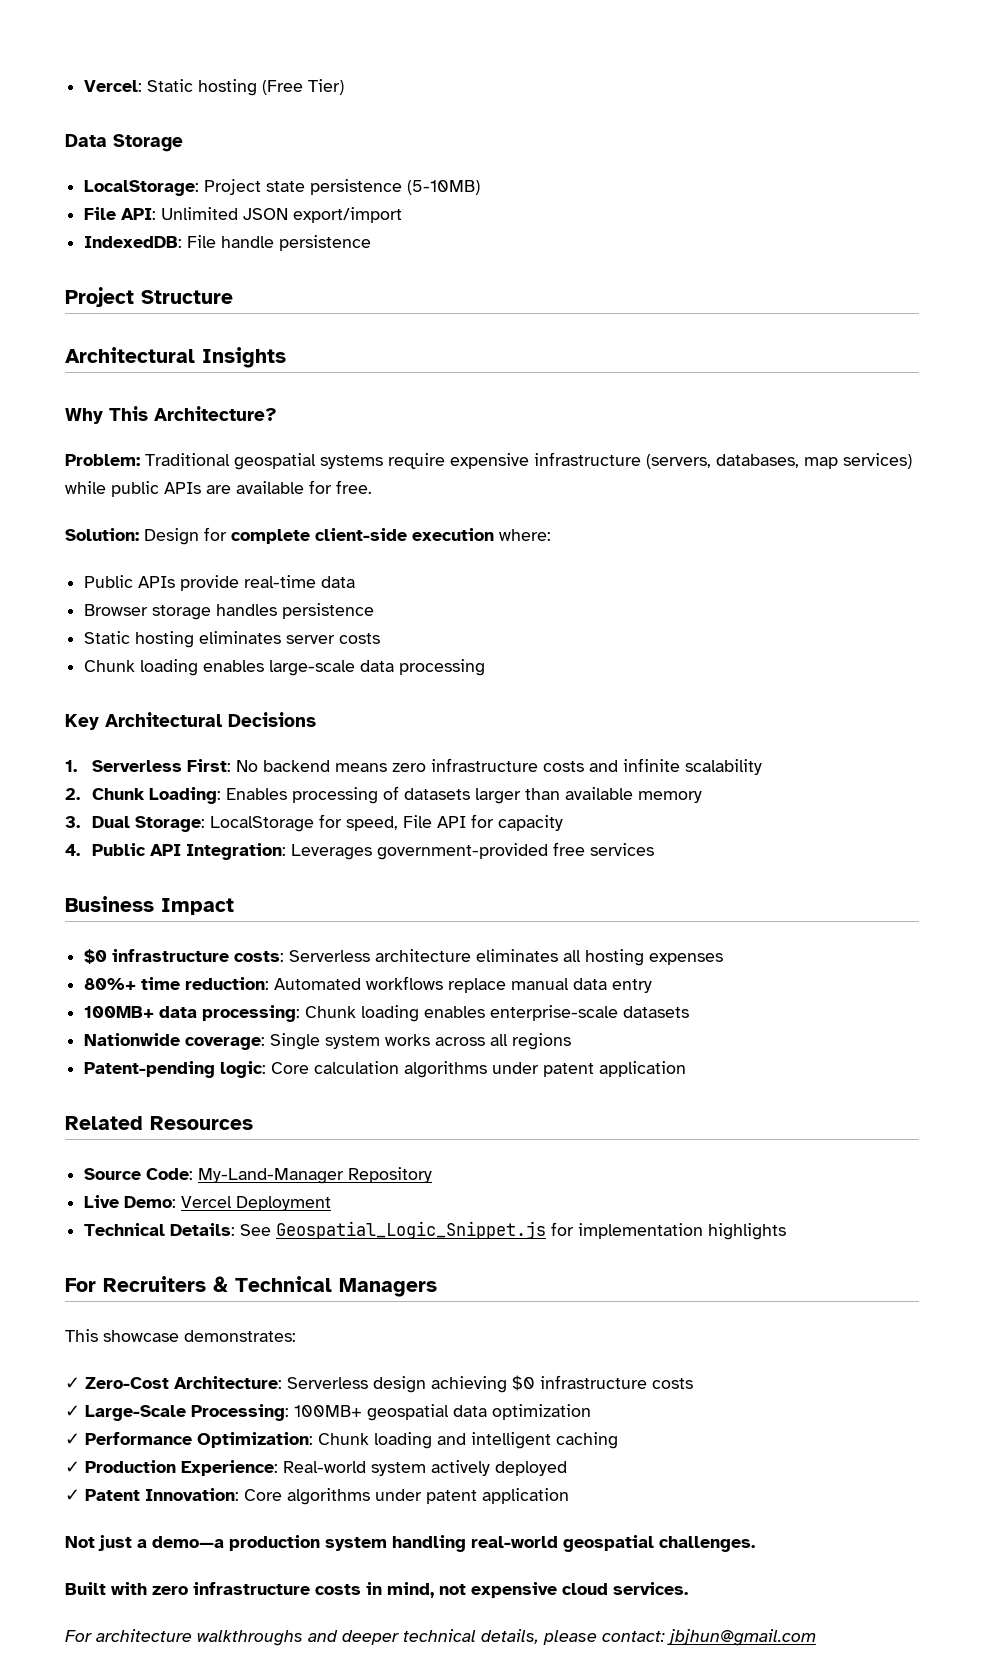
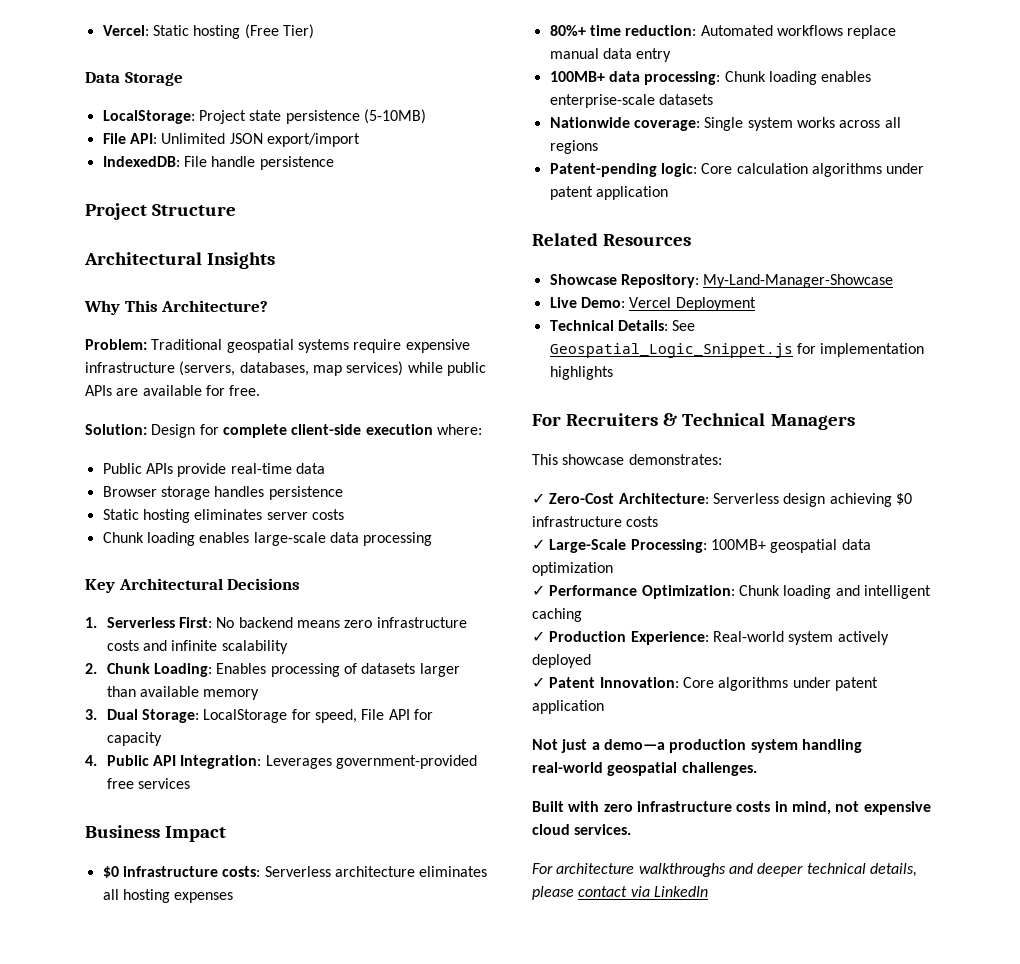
[84,1167,433,1184] Source Code: My-Land-Manager Repository -> [549,274,894,288] Showcase Repository: My-Land-Manager-Showcase
[602,1629,816,1646] contact: jbjhun@gmail.com -> [578,886,708,897] contact via LinkedIn

